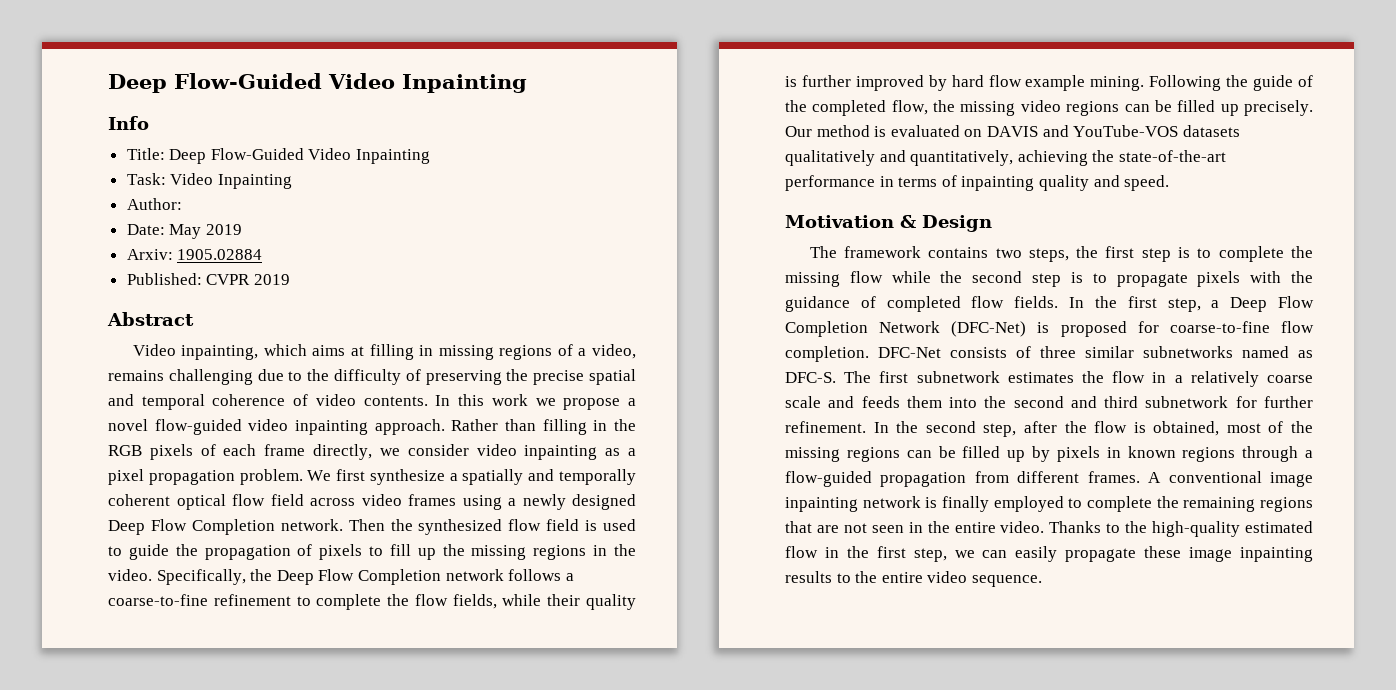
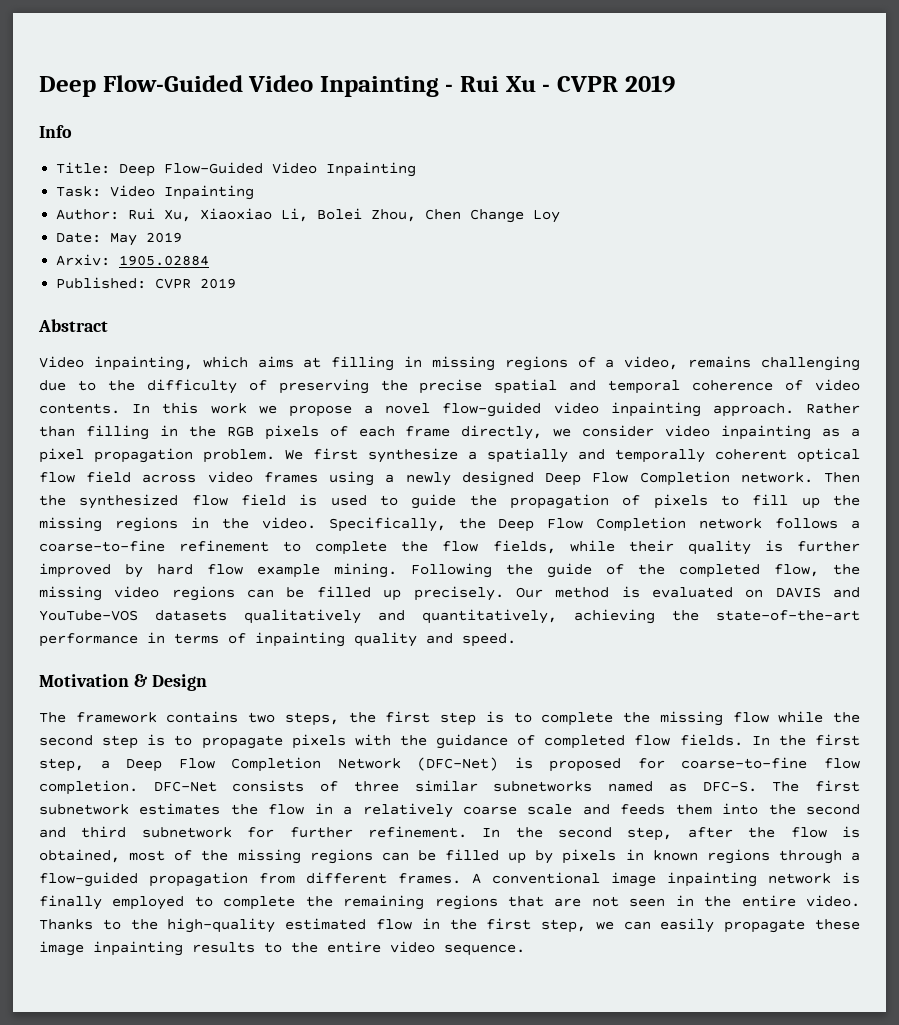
[108,73,527,93] Deep Flow-Guided Video Inpainting -> [39,75,675,97] Deep Flow-Guided Video Inpainting - Rui Xu - CVPR 2019
(182, 204) none -> [128,208,561,223] Rui Xu, Xiaoxiao Li, Bolei Zhou, Chen Change Loy

